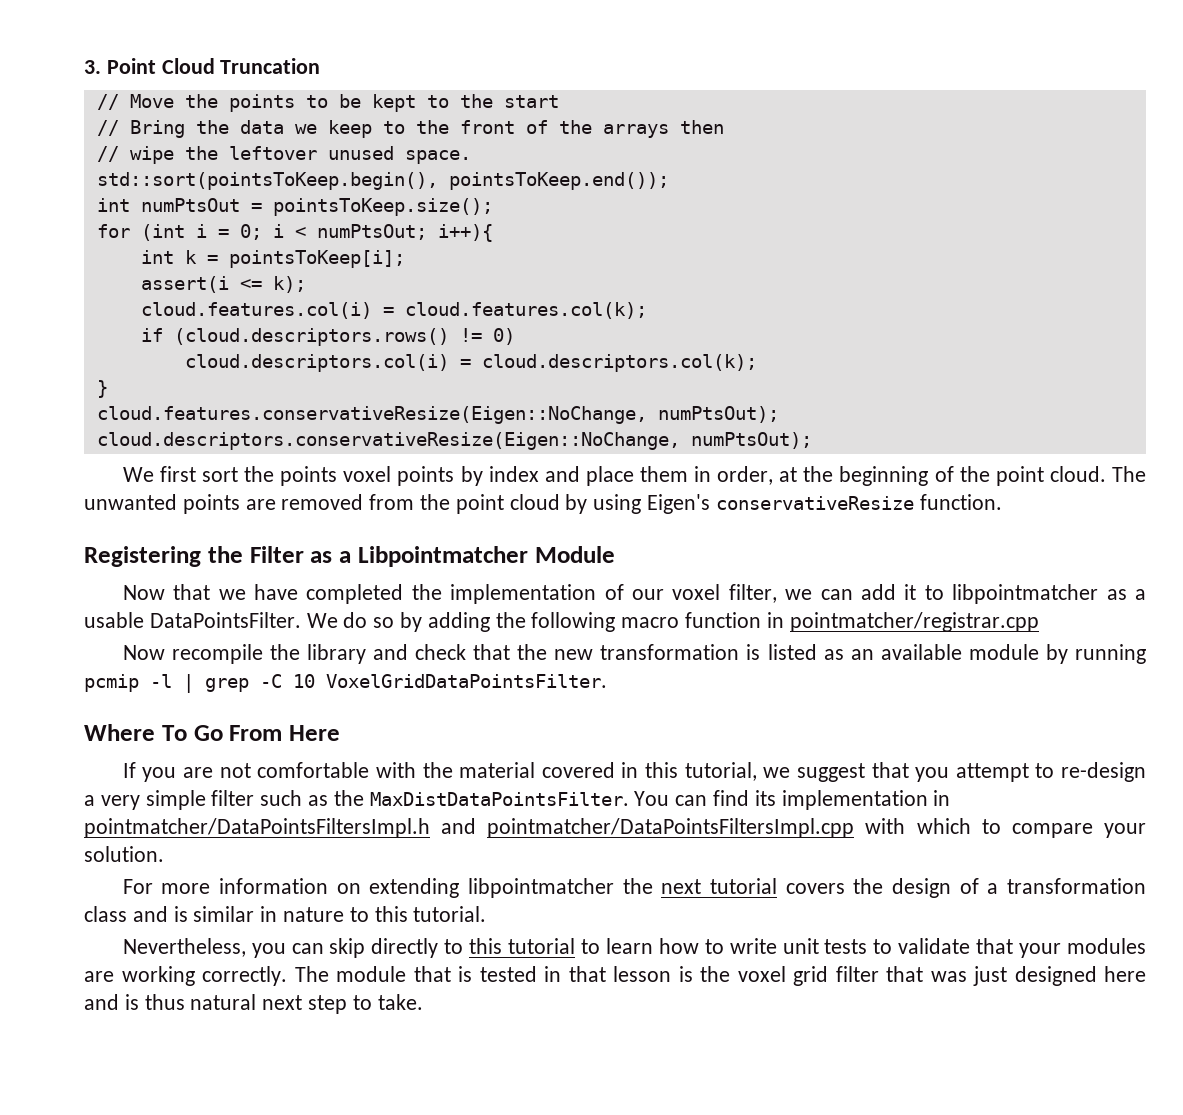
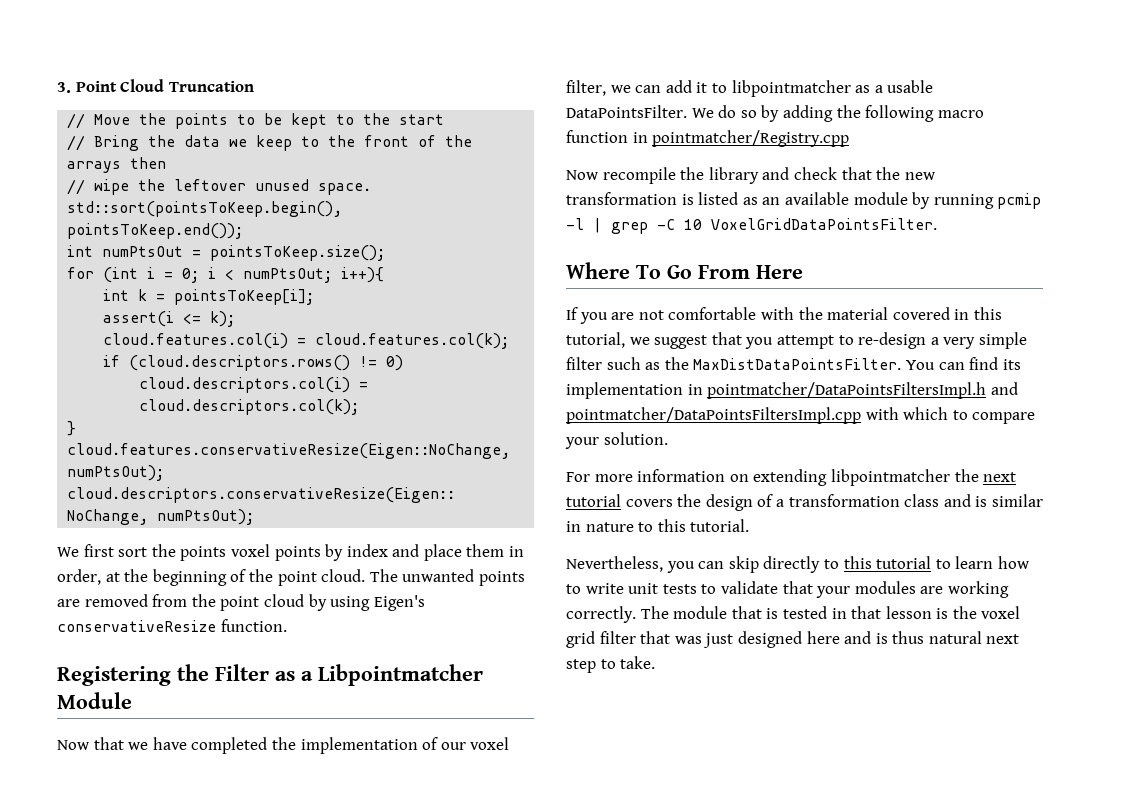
[789,612,1039,632] pointmatcher/registrar.cpp -> [652,130,850,147] pointmatcher/Registry.cpp

